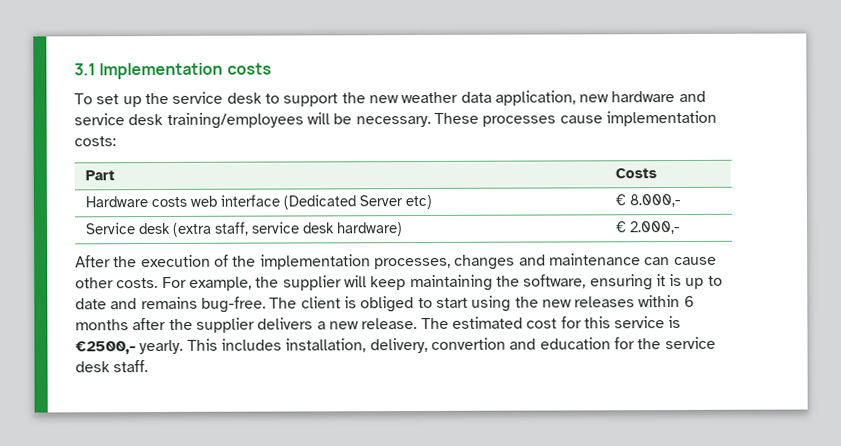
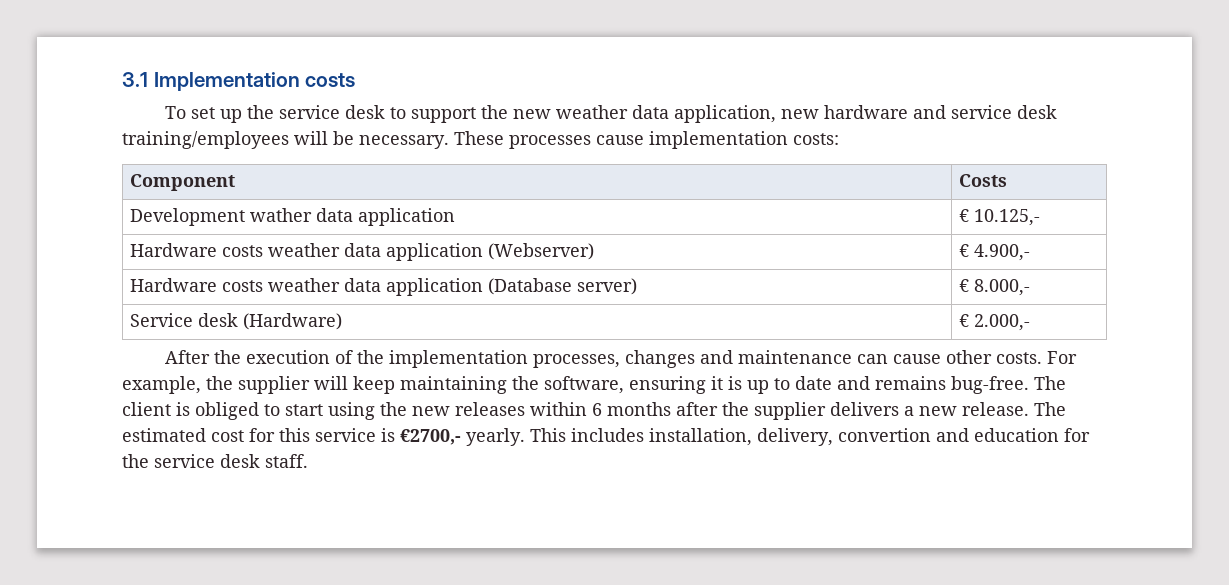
[84,170,115,181] Part -> [129,174,235,191] Component
[84,194,432,210] Hardware costs web interface (Dedicated Server etc) -> [129,208,455,226] [958,209,1040,226] [129,243,594,261] [958,244,1030,261] [129,278,637,296] Development wather data application | € 10.125,- // Hardware costs weather data application (Webserver) | € 4.900,- // Hardware costs weather data application (Database server)
[171,221,403,237] (extra staff, service desk hardware) -> [242,313,342,330] (Hardware)
[75,341,136,355] €2500,- -> [400,429,461,445] €2700,-

